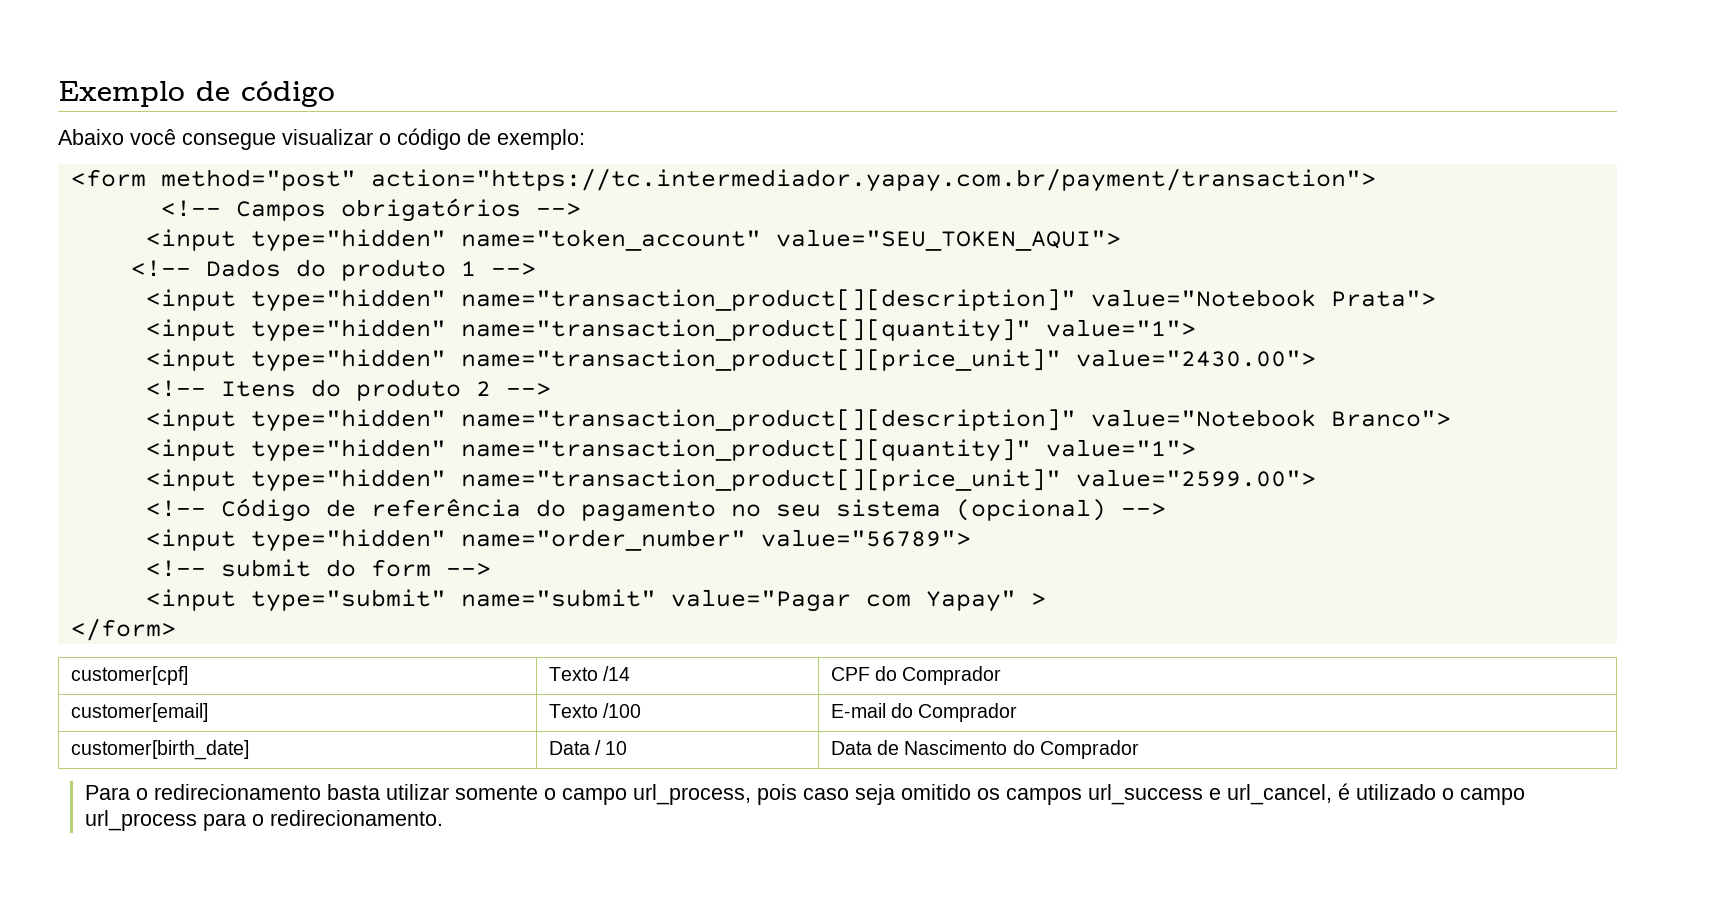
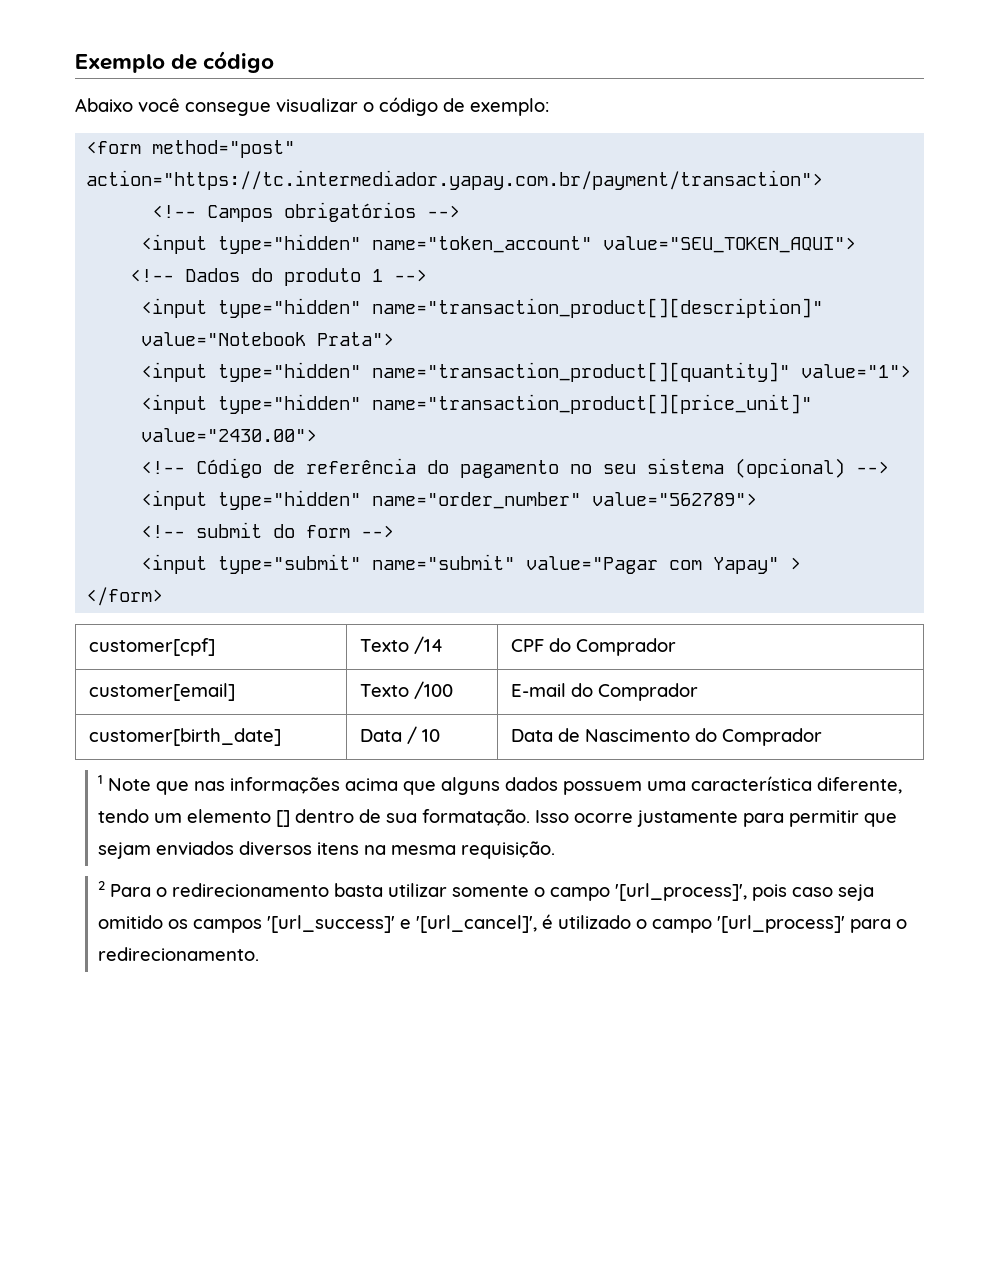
[145,379,551,401] [145,409,1451,432] [145,439,1196,462] [145,469,1316,492] // <!-- Itens do produto 2 --> // <input type="hidden" name="transaction_product[][description]" value="Notebook Branco"> // <input type="hidden" name="transaction_product[][quantity]" value="1"> // <input type="hidden" name="transaction_product[][price_unit]" value="2599.00"> -> (318, 435) none
[760,529,971,547] value="56789"> -> [592,492,758,506] value="562789">
(1139, 749) none -> [98,775,903,795] [98,809,898,827] [98,841,556,859] [98,881,106,890] 1 Note que nas informações acima que alguns dados possuem uma característica diferente, tendo um elemento [] dentro de sua formatação. Isso ocorre justamente para permitir que sejam enviados diversos itens na mesma requisição. // 2
[632,784,751,805] url_process, -> [615,883,748,901] '[url_process]',
[1087,784,1332,805] url_success e url_cancel, -> [267,915,538,933] '[url_success]' e '[url_cancel]',
[84,810,197,831] url_process -> [717,915,846,933] '[url_process]'

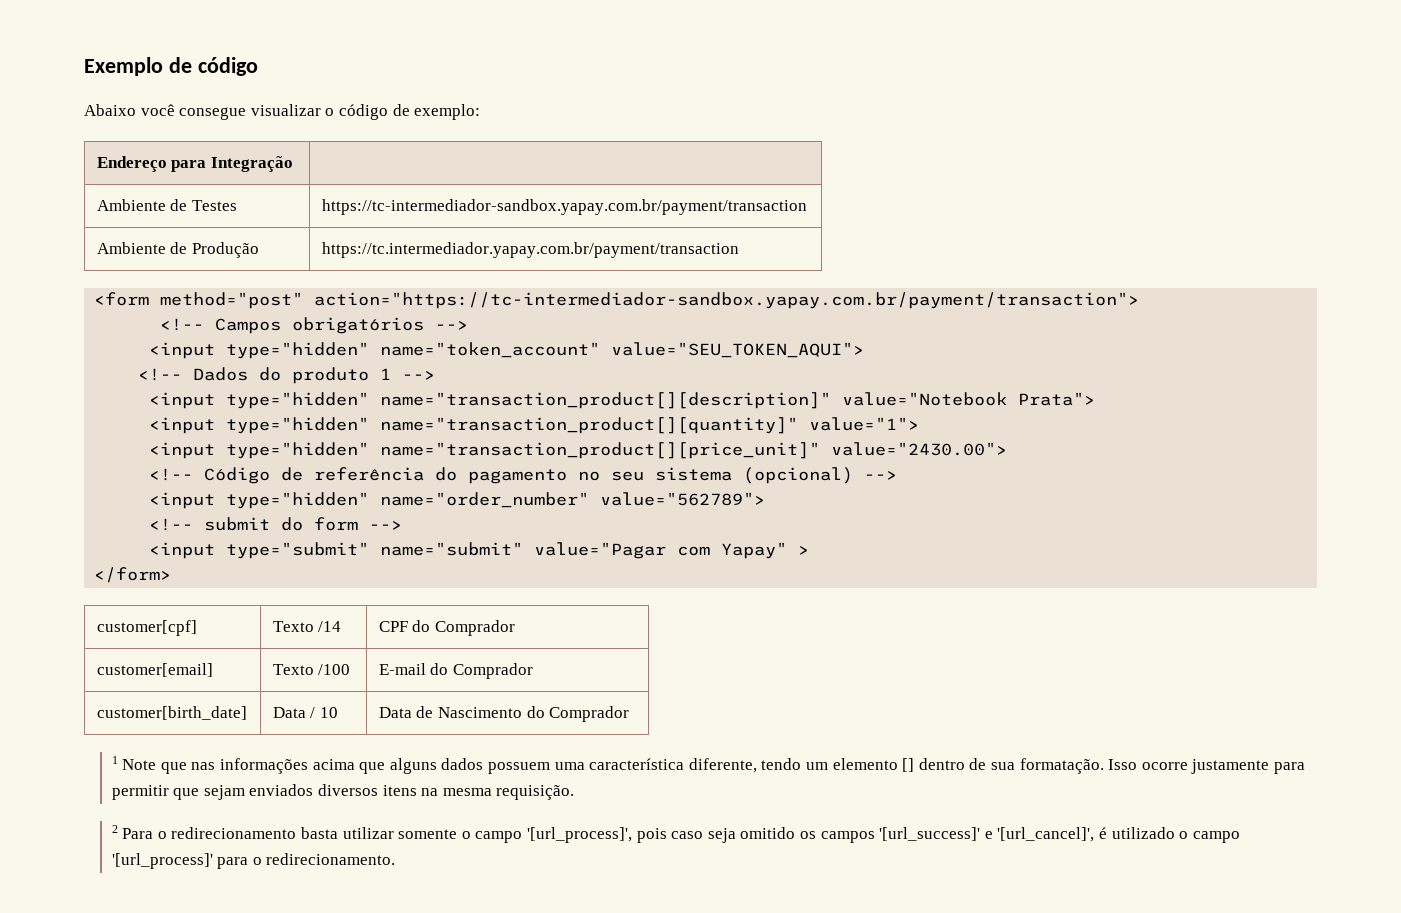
(549, 107) none -> [96,156,294,172] [96,199,238,211] [321,199,807,215] [96,242,260,258] [321,242,739,258] // Endereço para Integração | // Ambiente de Testes | https://tc-intermediador-sandbox.yapay.com.br/payment/transaction // Ambiente de Produção | https://tc.intermediador.yapay.com.br/payment/transaction
[86,170,824,190] action="https://tc.intermediador.yapay.com.br/payment/transaction"> -> [314,292,1140,309] action="https://tc-intermediador-sandbox.yapay.com.br/payment/transaction">

